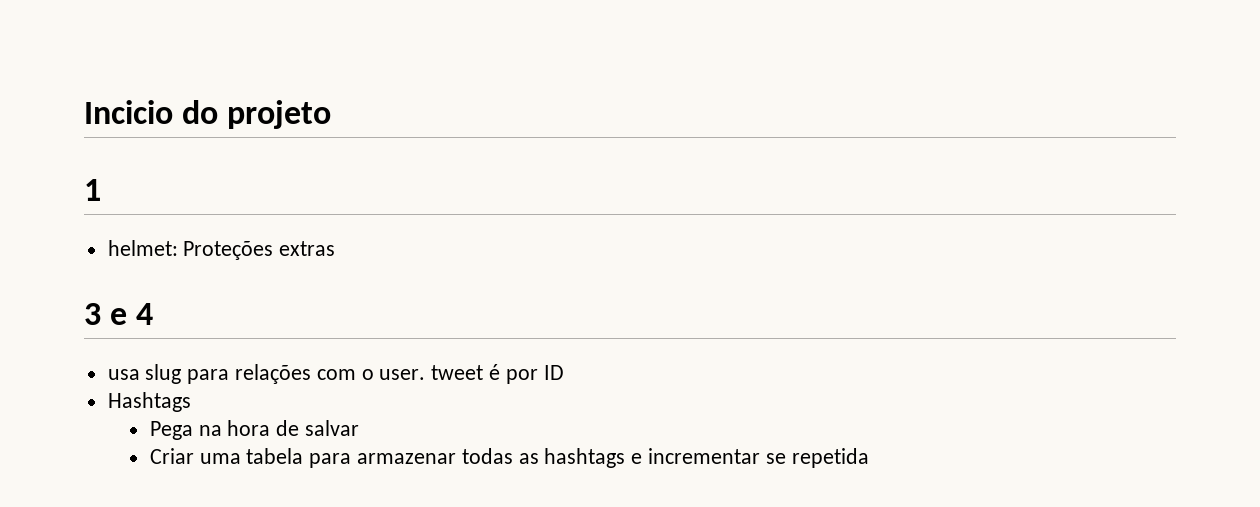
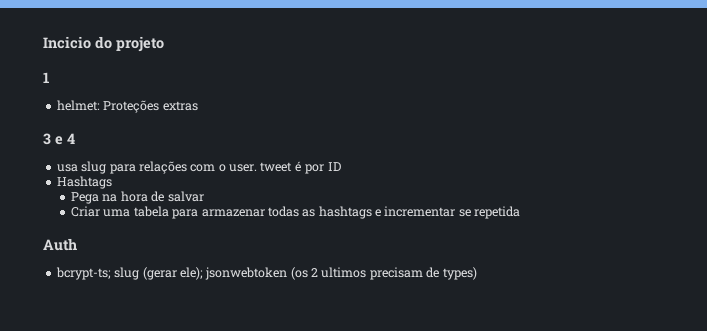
(869, 458) none -> [43,238,77,251] [55,267,477,280] // Auth // bcrypt-ts; slug (gerar ele); jsonwebtoken (os 2 ultimos precisam de types)

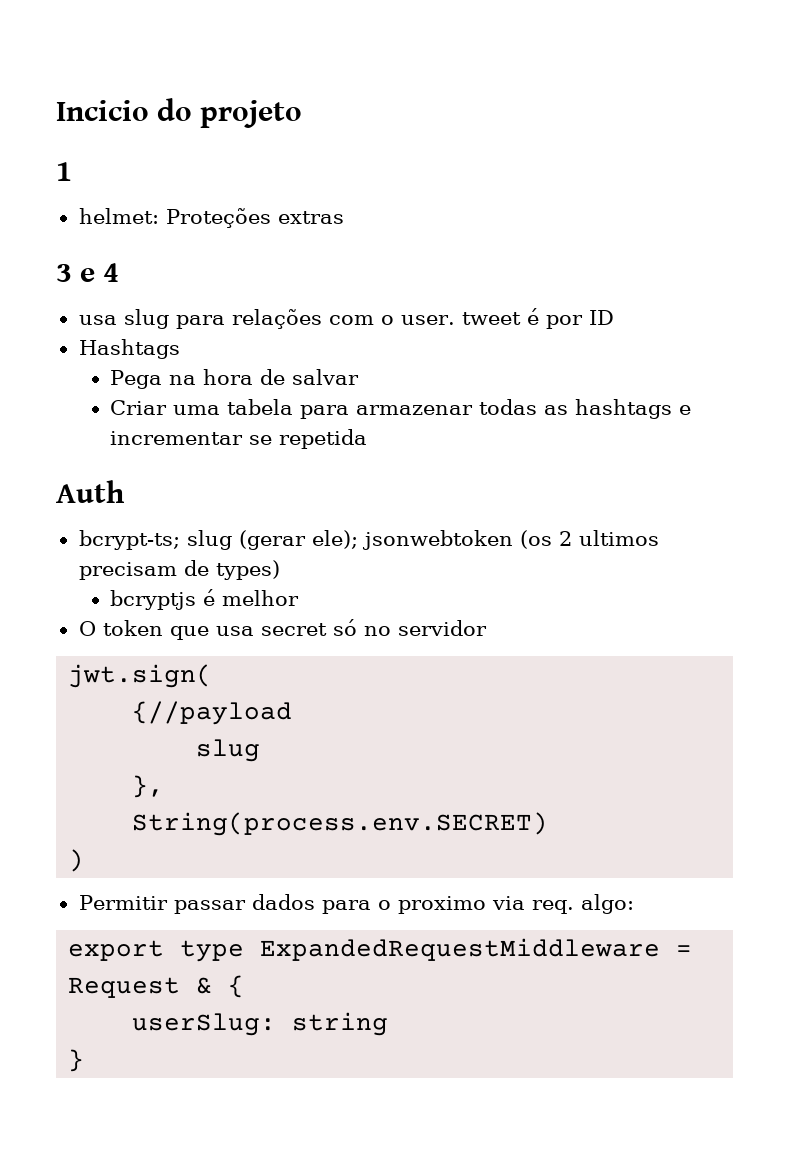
(477, 273) none -> [110,589,300,610] [78,619,487,640] [68,664,213,688] [132,701,293,725] [196,739,261,762] [132,775,165,798] [132,812,549,836] [68,849,85,872] [78,894,634,914] [68,938,693,962] [68,975,245,998] [132,1012,389,1036] [68,1049,85,1072] // bcryptjs é melhor // O token que usa secret só no servidor // jwt.sign( // {//payload // slug // }, // String(process.env.SECRET) // ) // Permitir passar dados para o proximo via req. algo: // export type ExpandedRequestMiddleware = Request & { // userSlug: string // }

